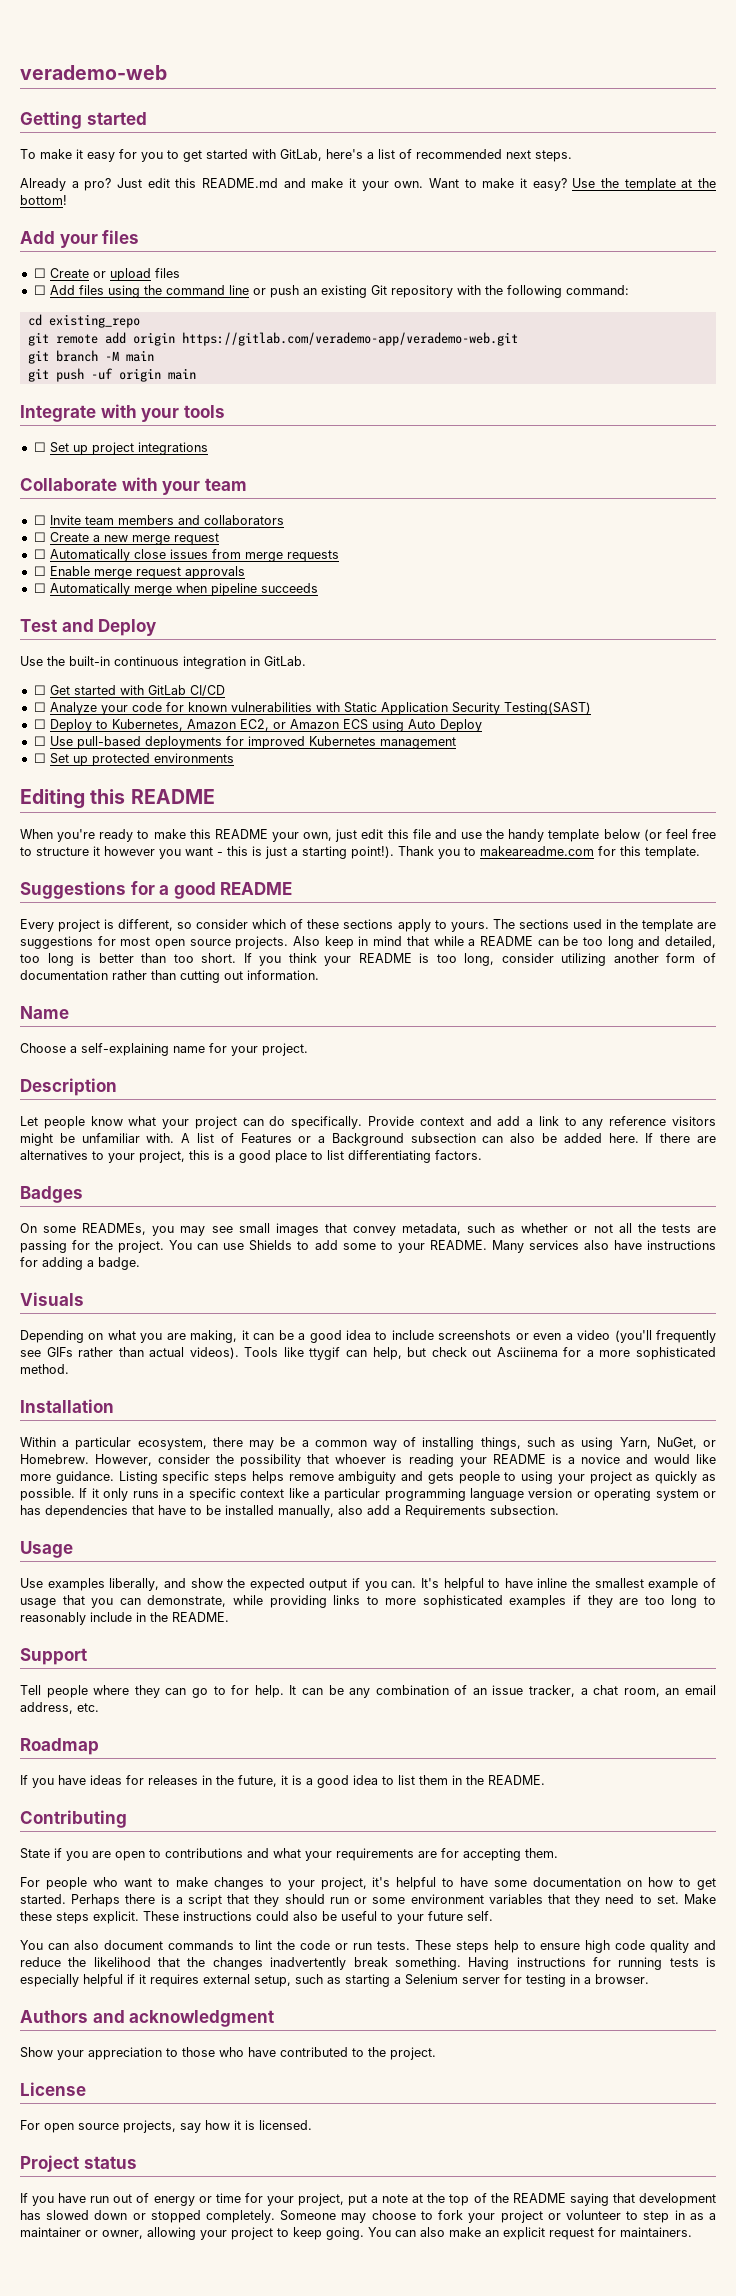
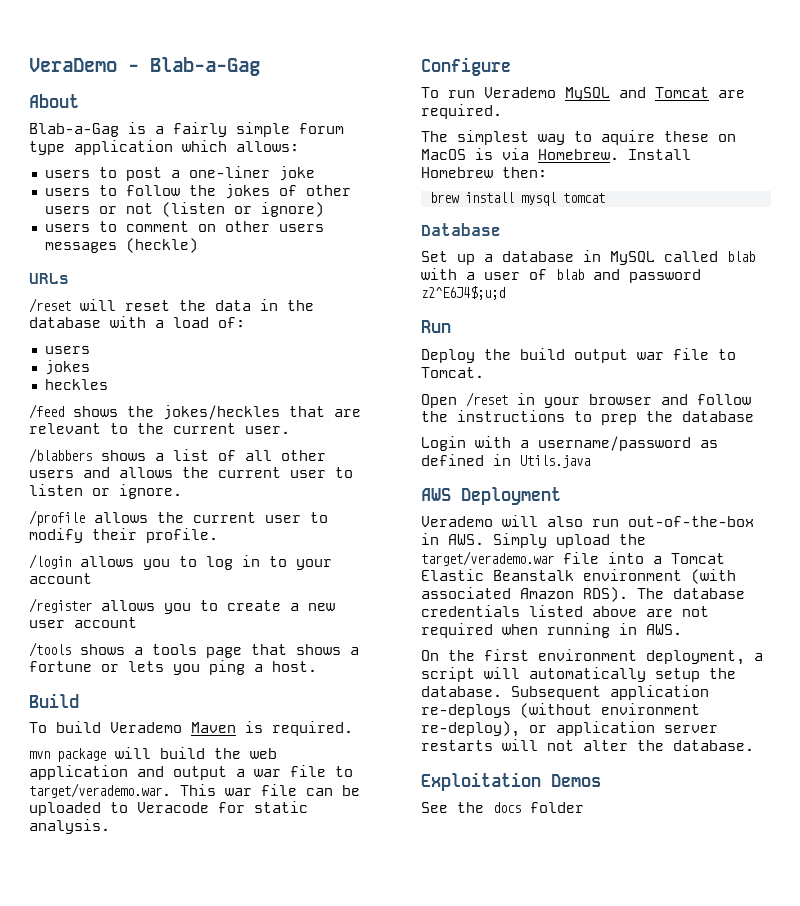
[20,65,167,80] [20,111,147,129] [20,149,572,162] [20,178,716,191] [20,195,67,205] [20,230,140,248] [33,268,180,281] [33,285,629,298] [27,314,140,328] [27,332,518,346] [27,350,154,364] [27,368,196,382] [20,404,225,422] [33,442,208,455] [20,477,247,495] [33,515,284,525] [33,532,219,545] [33,549,339,562] [33,566,245,579] [33,583,318,596] [20,619,157,636] [20,656,306,669] [33,685,225,696] [33,702,591,715] [33,719,482,732] [33,736,456,749] [33,753,234,766] [20,789,215,809] [20,829,716,842] [20,846,700,859] [20,881,293,899] [20,919,716,932] [20,936,717,949] [20,953,716,966] [20,970,319,983] [20,1006,69,1019] [20,1043,308,1056] [20,1078,117,1096] [20,1116,717,1129] [20,1133,716,1146] [20,1150,482,1163] [20,1186,83,1203] [20,1223,716,1236] [20,1240,716,1253] [20,1257,140,1270] [20,1292,84,1306] [20,1330,717,1343] [20,1347,716,1360] [20,1364,69,1374] [20,1399,114,1413] [20,1437,716,1450] [20,1454,716,1467] [20,1471,716,1484] [20,1488,717,1501] [20,1505,559,1518] [20,1541,73,1558] [20,1578,717,1591] [20,1595,717,1608] [20,1612,229,1625] [20,1648,87,1665] [20,1685,716,1698] [20,1702,99,1714] [20,1738,99,1755] [20,1775,545,1788] [20,1810,127,1828] [20,1848,558,1861] [20,1877,717,1890] [20,1894,717,1907] [20,1911,493,1924] [20,1940,716,1953] [20,1957,716,1970] [20,1974,649,1987] [20,2010,275,2027] [20,2047,436,2060] [20,2082,86,2096] [20,2120,312,2133] [20,2155,137,2172] [20,2193,716,2206] [20,2210,717,2223] [20,2227,692,2240] verademo-web // Getting started // To make it easy for you to get started with GitLab, here's a list of recommended next steps. // Already a pro? Just edit this README.md and make it your own. Want to make it easy? Use the template at the bottom! // Add your files // ☐ Create or upload files // ☐ Add files using the command line or push an existing Git repository with the following command: // cd existing_repo // git remote add origin https://gitlab.com/verademo-app/verademo-web.git // git branch -M main // git push -uf origin main // Integrate with your tools // ☐ Set up project integrations // Collaborate with your team // ☐ Invite team members and collaborators // ☐ Create a new merge request // ☐ Automatically close issues from merge requests // ☐ Enable merge request approvals // ☐ Automatically merge when pipeline succeeds // Test and Deploy // Use the built-in continuous integration in GitLab. // ☐ Get started with GitLab CI/CD // ☐ Analyze your code for known vulnerabilities with Static Application Security Testing(SAST) // ☐ Deploy to Kubernetes, Amazon EC2, or Amazon ECS using Auto Deploy // ☐ Use pull-based deployments for improved Kubernetes management // ☐ Set up protected environments // Editing this README // When you're ready to make this README your own, just edit this file and use the handy template below (or feel free to structure it however you want - this is just a starting point!). Thank you to makeareadme.com for this template. // Suggestions for a good README // Every project is different, so consider which of these sections apply to yours. The sections used in the template are suggestions for most open source projects. Also keep in mind that while a README can be too long and detailed, too long is better than too short. If you think your README is too long, consider utilizing another form of documentation rather than cutting out information. // Name // Choose a self-explaining name for your project. // Description // Let people know what your project can do specifically. Provide context and add a link to any reference visitors might be unfamiliar with. A list of Features or a Background subsection can also be added here. If there are alternatives to your project, this is a good place to list differentiating factors. // Badges // On some READMEs, you may see small images that convey metadata, such as whether or not all the tests are passing for the project. You can use Shields to add some to your README. Many services also have instructions for adding a badge. // Visuals // Depending on what you are making, it can be a good idea to include screenshots or even a video (you'll frequently see GIFs rather than actual videos). Tools like ttygif can help, but check out Asciinema for a more sophisticated method. // Installation // Within a particular ecosystem, there may be a common way of installing things, such as using Yarn, NuGet, or Homebrew. However, consider the possibility that whoever is reading your README is a novice and would like more guidance. Listing specific steps helps remove ambiguity and gets people to using your project as quickly as possible. If it only runs in a specific context like a particular programming language version or operating system or has dependencies that have to be installed manually, also add a Requirements subsection. // Usage // Use examples liberally, and show the expected output if you can. It's helpful to have inline the smallest example of usage that you can demonstrate, while providing links to more sophisticated examples if they are too long to reasonably include in the README. // Support // Tell people where they can go to for help. It can be any combination of an issue tracker, a chat room, an email address, etc. // Roadmap // If you have ideas for releases in the future, it is a good idea to list them in the README. // Contributing // State if you are open to contributions and what your requirements are for accepting them. // For people who want to make changes to your project, it's helpful to have some documentation on how to get started. Perhaps there is a script that they should run or some environment variables that they need to set. Make these steps explicit. These instructions could also be useful to your future self. // You can also document commands to lint the code or run tests. These steps help to ensure high code quality and reduce the likelihood that the changes inadvertently break something. Having instructions for running tests is especially helpful if it requires external setup, such as starting a Selenium server for testing in a browser. // Authors and acknowledgment // Show your appreciation to those who have contributed to the project. // License // For open source projects, say how it is licensed. // Project status // If you have run out of energy or time for your project, put a note at the top of the README saying that development has slowed down or stopped completely. Someone may choose to fork your project or volunteer to step in as a maintainer or owner, allowing your project to keep going. You can also make an explicit request for maintainers. -> [29,57,260,76] [29,94,79,108] [29,122,344,137] [29,140,299,155] [44,166,315,181] [44,184,351,199] [44,202,324,217] [44,221,324,232] [44,238,198,253] [29,273,69,284] [29,298,314,313] [29,316,245,328] [44,346,90,354] [44,360,90,375] [44,379,108,390] [29,404,361,420] [29,423,290,434] [29,448,326,463] [29,467,353,478] [29,484,182,499] [29,510,328,526] [29,528,218,543] [29,554,332,570] [29,573,92,584] [29,598,335,614] [29,617,137,628] [29,642,359,658] [29,660,317,675] [29,693,79,708] [29,721,353,736] [29,747,277,762] [29,765,353,780] [29,783,360,798] [29,801,308,816] [29,819,110,834] [421,57,511,76] [421,87,745,101] [421,104,502,119] [421,130,736,145] [421,148,691,160] [421,167,547,178] [429,192,605,206] [421,223,501,236] [421,250,755,265] [421,268,701,283] [421,286,505,300] [421,320,451,333] [421,348,736,363] [421,367,484,378] [421,392,751,408] [421,410,754,425] [421,436,718,451] [421,454,590,468] [421,487,561,505] [421,515,754,527] [421,533,646,548] [421,551,725,566] [421,569,736,584] [421,587,745,602] [421,605,709,617] [421,623,682,638] [421,649,763,665] [421,667,736,682] [421,685,709,700] [421,703,700,718] [421,721,718,737] [421,739,754,751] [421,772,601,791] [421,802,584,813] VeraDemo - Blab-a-Gag // About // Blab-a-Gag is a fairly simple forum type application which allows: // users to post a one-liner joke // users to follow the jokes of other users or not (listen or ignore) // users to comment on other users messages (heckle) // URLs // /reset will reset the data in the database with a load of: // users // jokes // heckles // /feed shows the jokes/heckles that are relevant to the current user. // /blabbers shows a list of all other users and allows the current user to listen or ignore. // /profile allows the current user to modify their profile. // /login allows you to log in to your account // /register allows you to create a new user account // /tools shows a tools page that shows a fortune or lets you ping a host. // Build // To build Verademo Maven is required. // mvn package will build the web application and output a war file to target/verademo.war. This war file can be uploaded to Veracode for static analysis. // Configure // To run Verademo MySQL and Tomcat are required. // The simplest way to aquire these on MacOS is via Homebrew. Install Homebrew then: // brew install mysql tomcat // Database // Set up a database in MySQL called blab with a user of blab and password z2^E6J4$;u;d // Run // Deploy the build output war file to Tomcat. // Open /reset in your browser and follow the instructions to prep the database // Login with a username/password as defined in Utils.java // AWS Deployment // Verademo will also run out-of-the-box in AWS. Simply upload the target/verademo.war file into a Tomcat Elastic Beanstalk environment (with associated Amazon RDS). The database credentials listed above are not required when running in AWS. // On the first environment deployment, a script will automatically setup the database. Subsequent application re-deploys (without environment re-deploy), or application server restarts will not alter the database. // Exploitation Demos // See the docs folder

